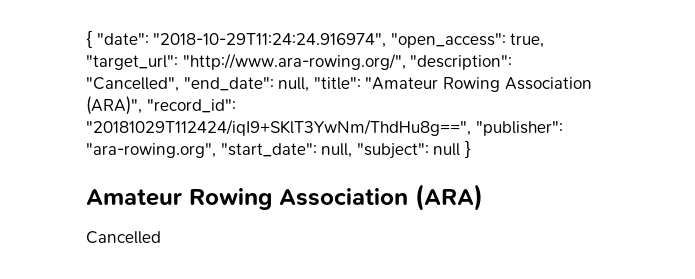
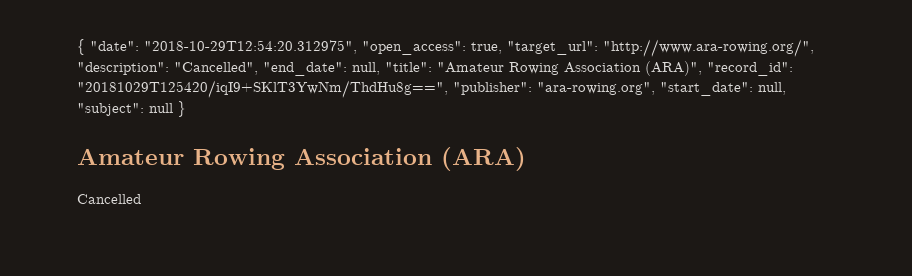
[153,33,387,48] "2018-10-29T11:24:24.916974", -> [144,40,357,54] "2018-10-29T12:54:20.312975",
[86,119,471,136] "20181029T112424/iqI9+SKlT3YwNm/ThdHu8g==", -> [77,80,448,98] "20181029T125420/iqI9+SKlT3YwNm/ThdHu8g==",

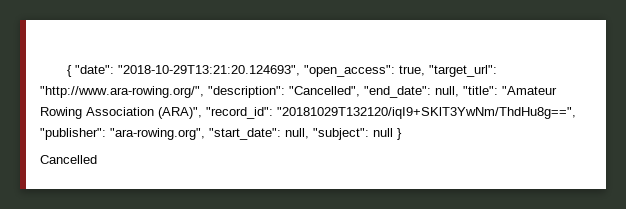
[144,40,357,54] "2018-10-29T12:54:20.312975", -> [118,65,301,76] "2018-10-29T13:21:20.124693",
[77,80,448,98] "20181029T125420/iqI9+SKlT3YwNm/ThdHu8g==", -> [277,107,576,119] "20181029T132120/iqI9+SKlT3YwNm/ThdHu8g==",
[77,147,526,171] // Amateur Rowing Association (ARA) -> (402, 134) none

